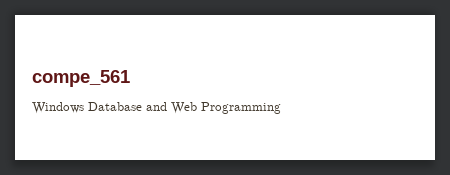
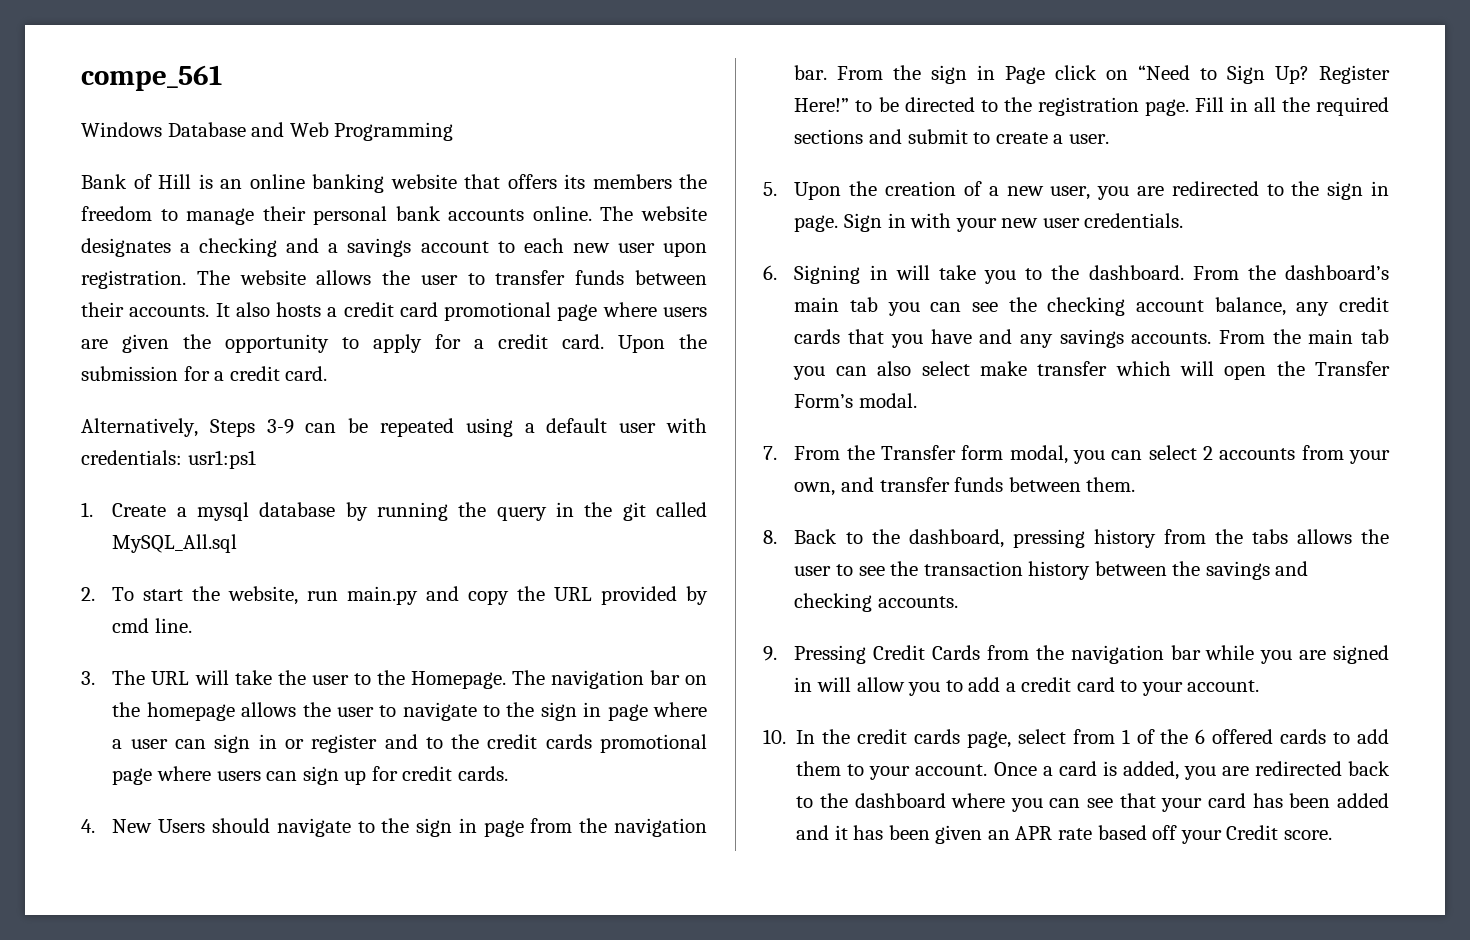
(281, 108) none -> [81,174,707,193] [81,206,707,225] [81,238,707,257] [81,270,707,289] [81,302,707,321] [81,334,707,353] [81,366,328,381] [81,418,707,437] [81,450,256,469] [81,502,707,521] [112,534,238,553] [81,586,708,605] [112,618,192,633] [81,670,707,689] [112,702,707,721] [112,734,707,753] [112,766,508,785] [81,818,707,837] [794,65,1390,84] [794,97,1389,116] [794,129,1109,144] [763,181,1389,200] [794,213,1184,232] [763,265,1389,284] [794,297,1389,316] [794,329,1389,348] [793,361,1390,380] [794,393,917,408] [763,445,1390,464] [794,477,1136,496] [763,529,1389,548] [794,561,1309,580] [794,593,958,612] [763,645,1389,664] [794,677,1260,696] [763,729,1389,748] [796,761,1390,780] [796,793,1389,812] [796,825,1332,844] // Bank of Hill is an online banking website that offers its members the freedom to manage their personal bank accounts online. The website designates a checking and a savings account to each new user upon registration. The website allows the user to transfer funds between their accounts. It also hosts a credit card promotional page where users are given the opportunity to apply for a credit card. Upon the submission for a credit card. // Alternatively, Steps 3-9 can be repeated using a default user with credentials: usr1:ps1 // 1. Create a mysql database by running the query in the git called MySQL_All.sql // 2. To start the website, run main.py and copy the URL provided by cmd line. // 3. The URL will take the user to the Homepage. The navigation bar on the homepage allows the user to navigate to the sign in page where a user can sign in or register and to the credit cards promotional page where users can sign up for credit cards. // 4. New Users should navigate to the sign in page from the navigation bar. From the sign in Page click on “Need to Sign Up? Register Here!” to be directed to the registration page. Fill in all the required sections and submit to create a user. // 5. Upon the creation of a new user, you are redirected to the sign in page. Sign in with your new user credentials. // 6. Signing in will take you to the dashboard. From the dashboard’s main tab you can see the checking account balance, any credit cards that you have and any savings accounts. From the main tab you can also select make transfer which will open the Transfer Form’s modal. // 7. From the Transfer form modal, you can select 2 accounts from your own, and transfer funds between them. // 8. Back to the dashboard, pressing history from the tabs allows the user to see the transaction history between the savings and checking accounts. // 9. Pressing Credit Cards from the navigation bar while you are signed in will allow you to add a credit card to your account. // 10. In the credit cards page, select from 1 of the 6 offered cards to add them to your account. Once a card is added, you are redirected back to the dashboard where you can see that your card has been added and it has been given an APR rate based off your Credit score.

